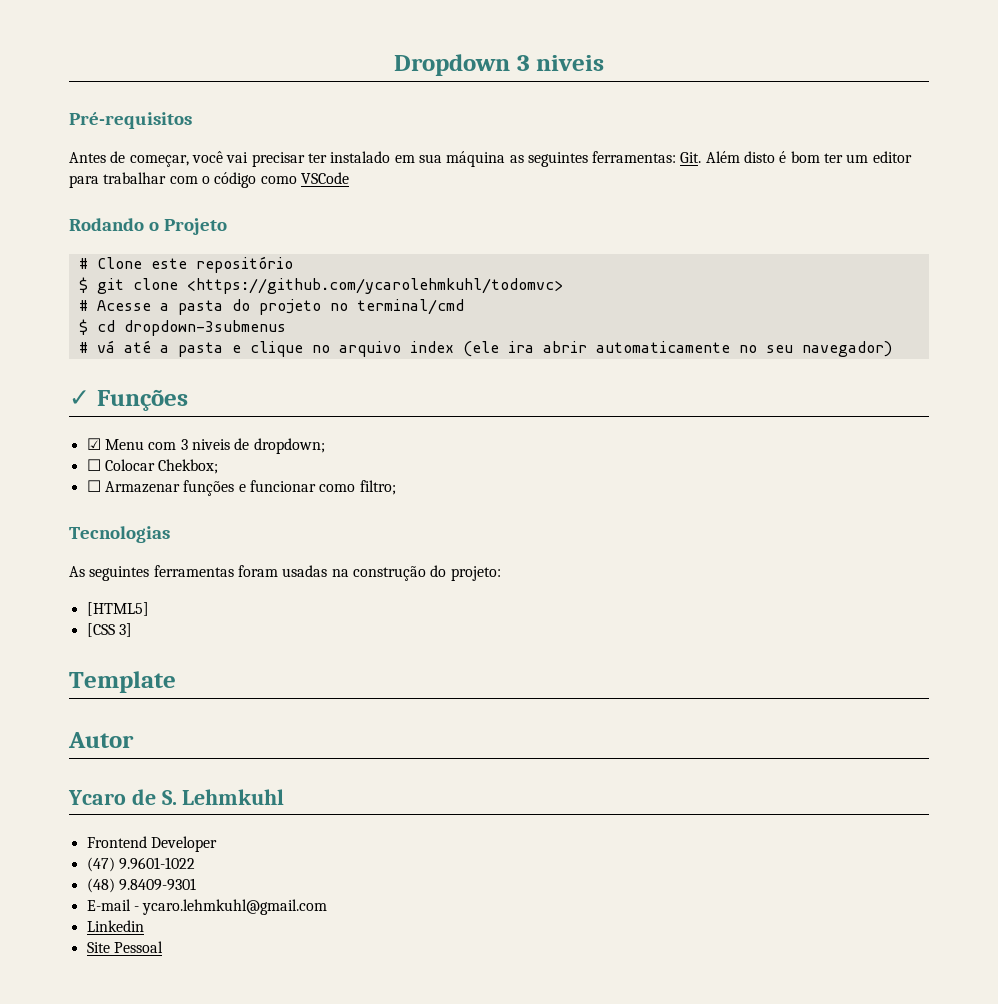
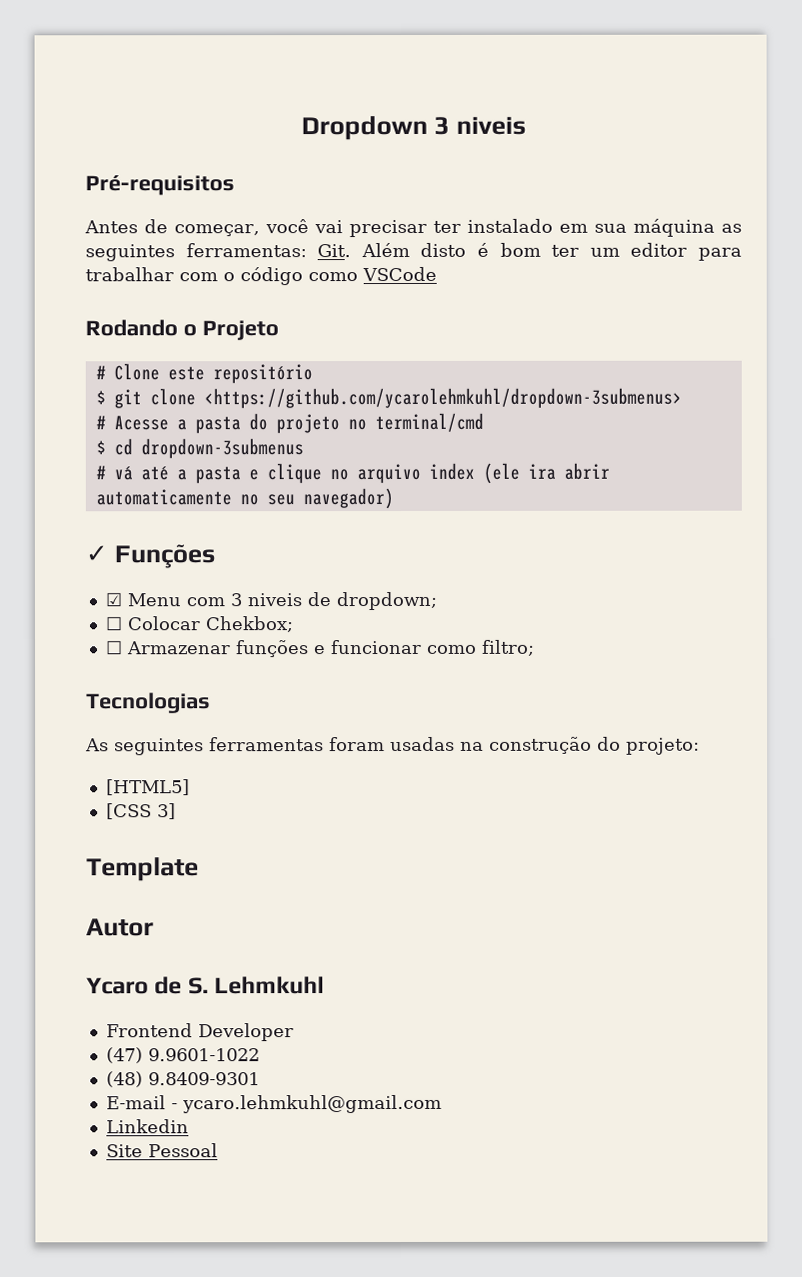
[186,278,563,294] <https://github.com/ycarolehmkuhl/todomvc> -> [203,387,682,409] <https://github.com/ycarolehmkuhl/dropdown-3submenus>

